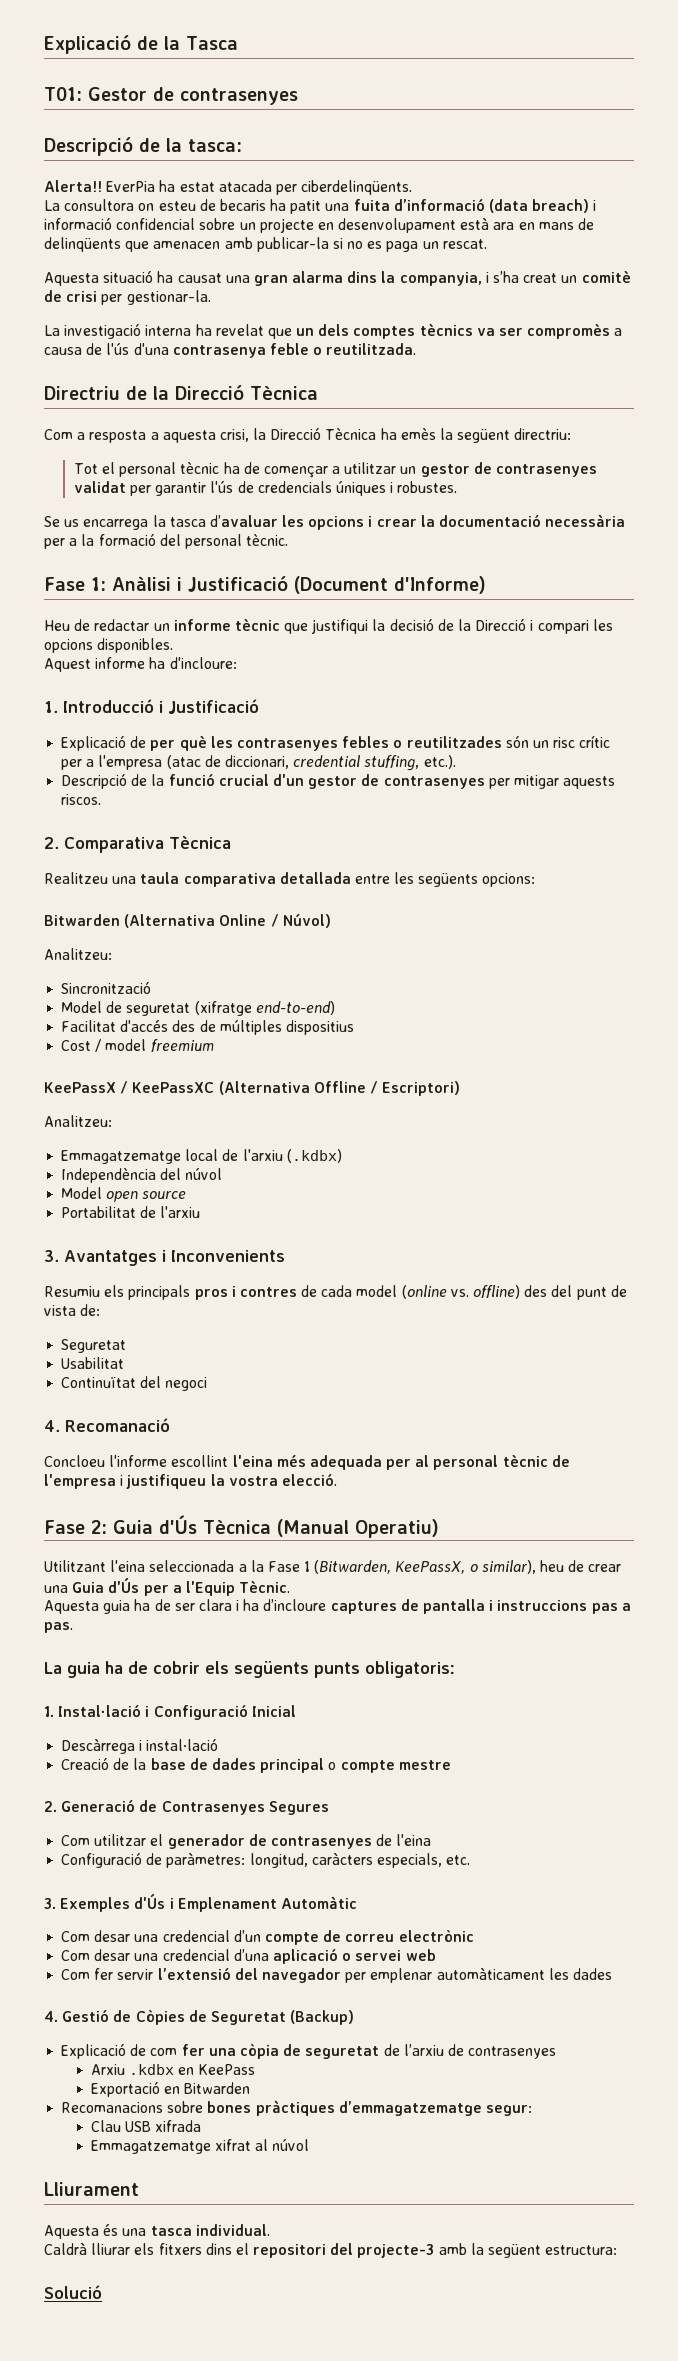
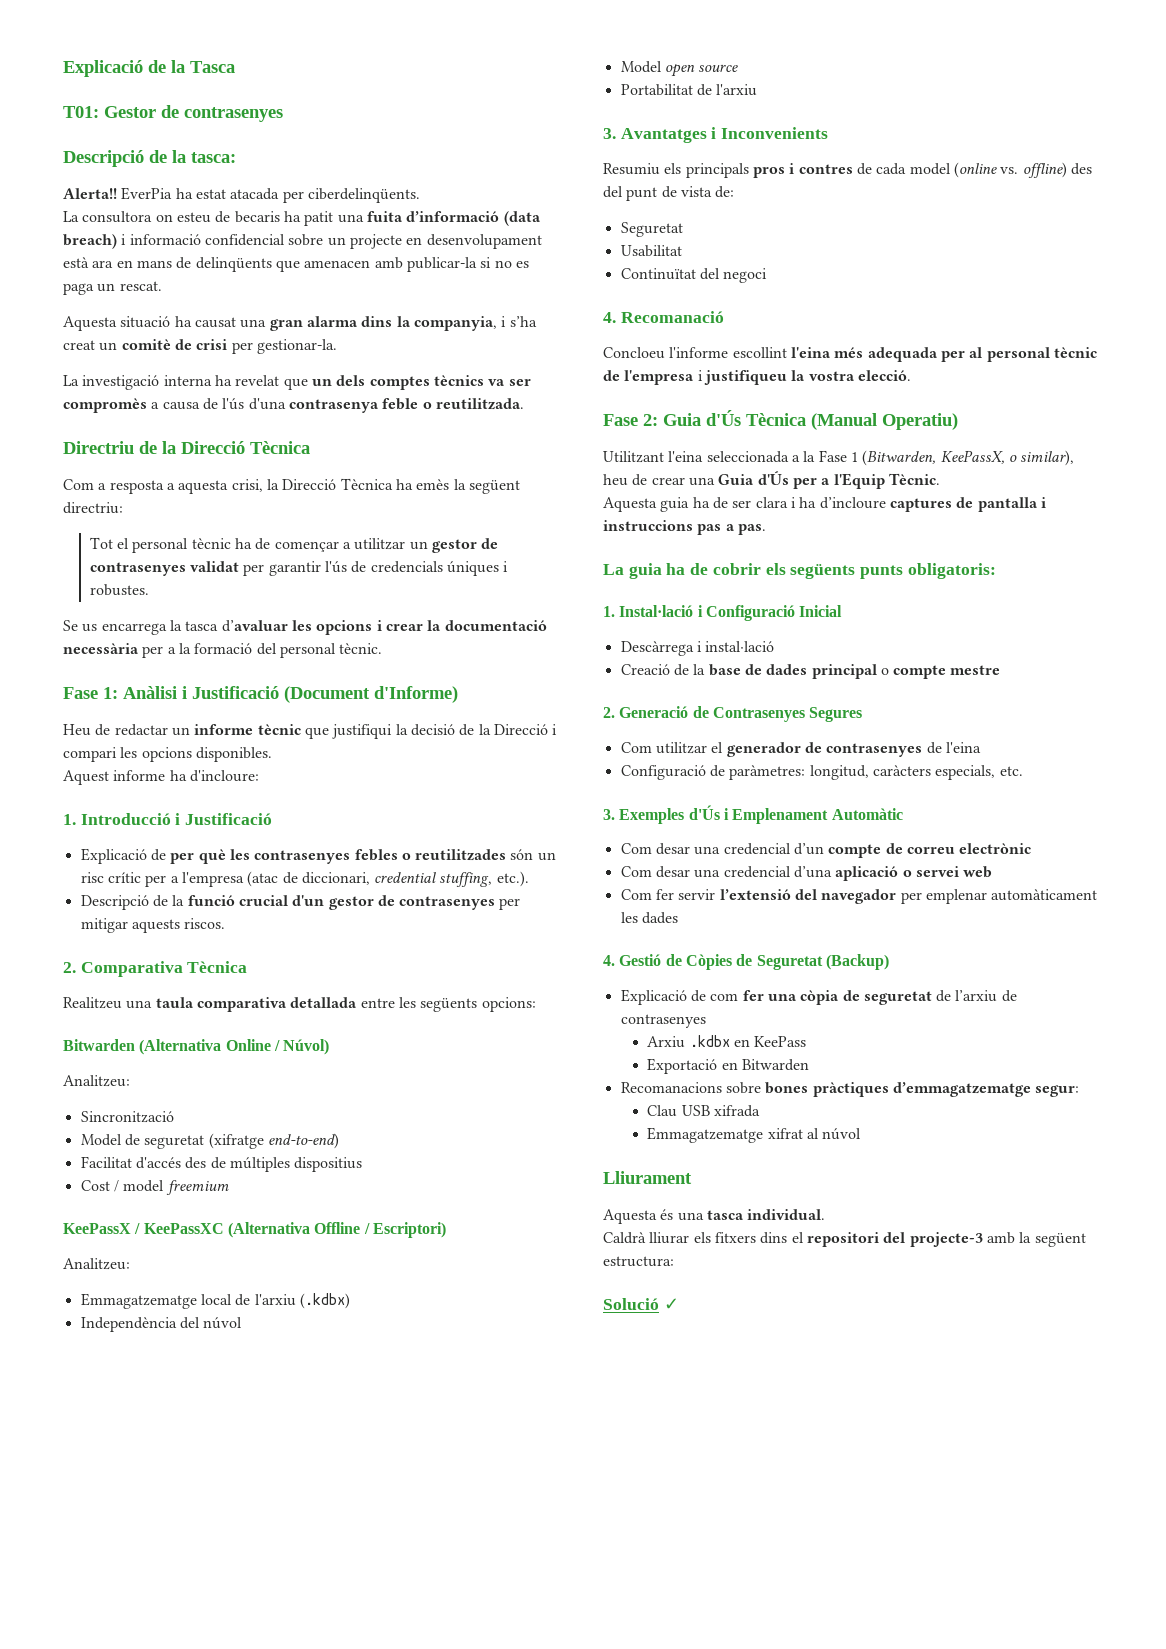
(102, 2292) none -> [663,1298,679,1310] ✓

